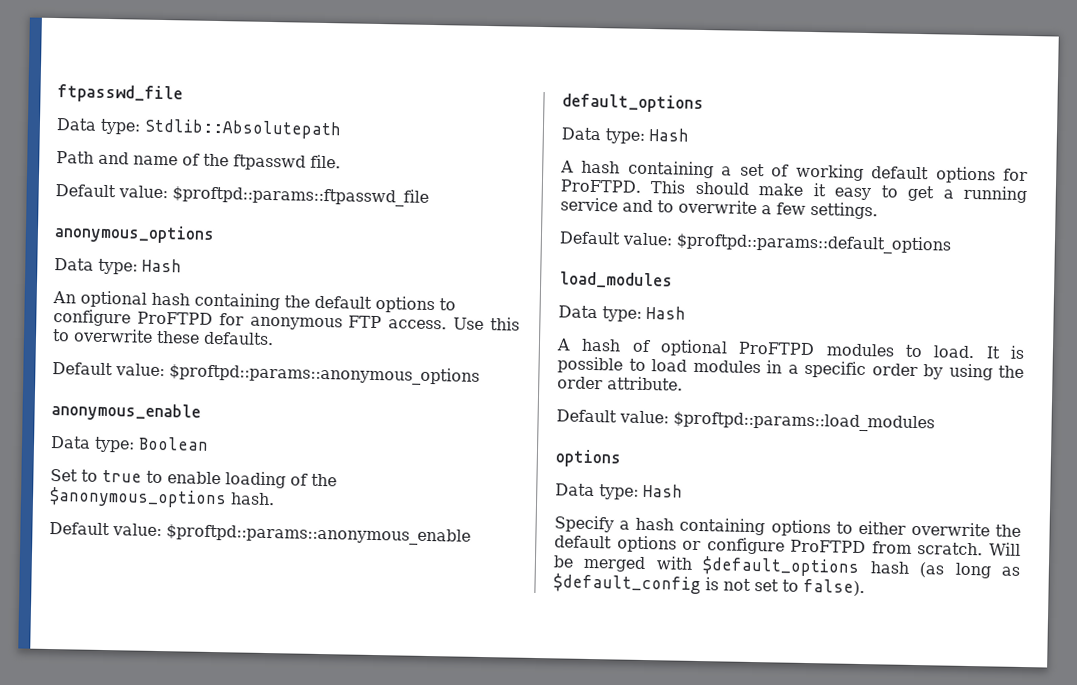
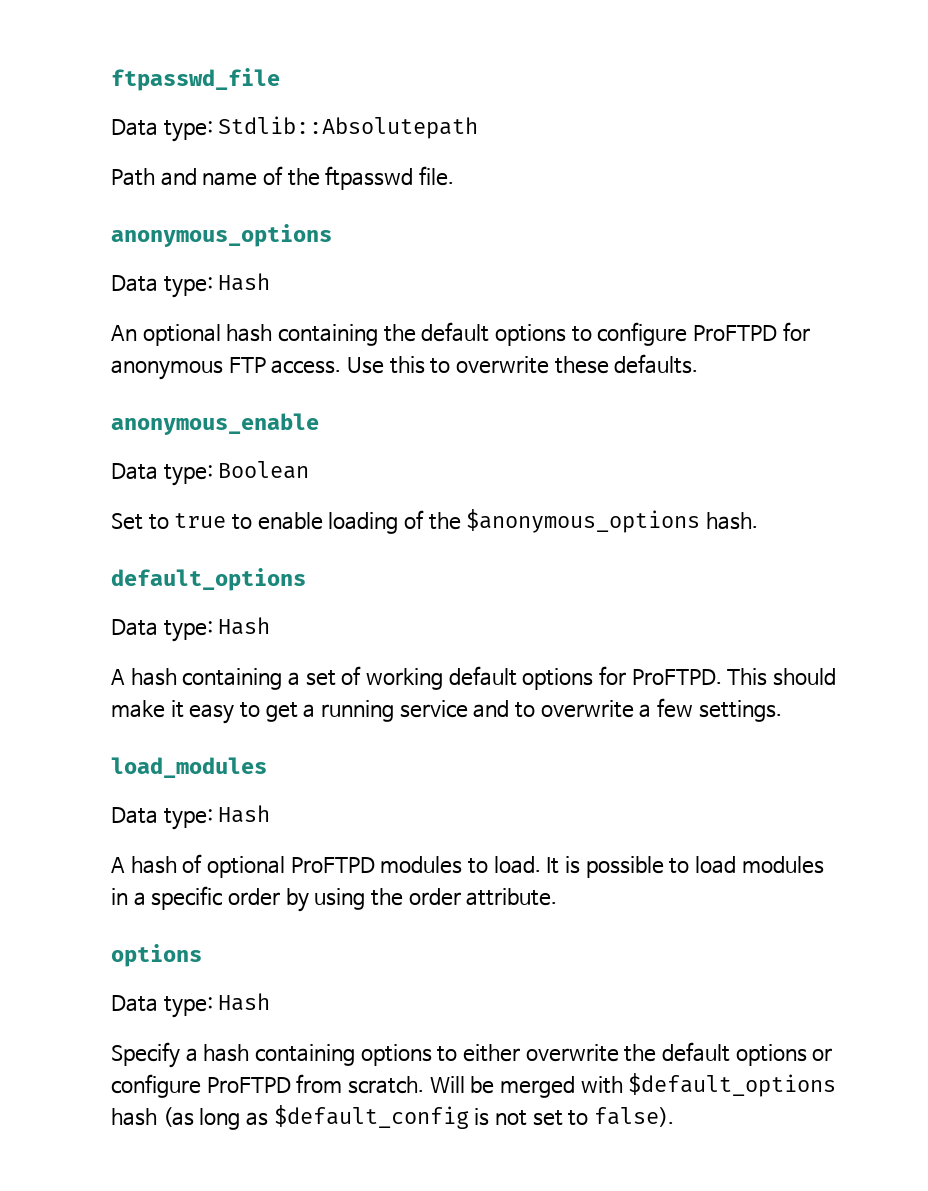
[55,184,429,207] // Default value: $proftpd::params::ftpasswd_file -> (454, 176) none
[52,362,480,386] // Default value: $proftpd::params::anonymous_options -> (699, 364) none
[49,521,471,546] // Default value: $proftpd::params::anonymous_enable -> (759, 521) none
[559,231,952,255] // Default value: $proftpd::params::default_options -> (782, 711) none
[556,409,935,433] // Default value: $proftpd::params::load_modules -> (558, 897) none

